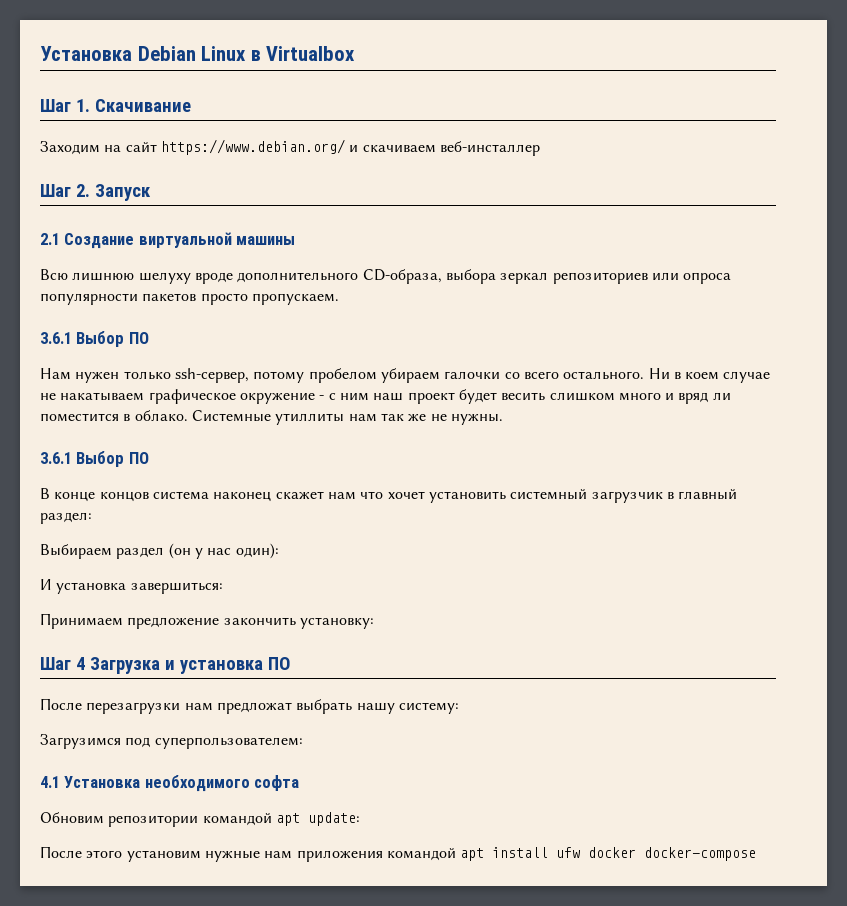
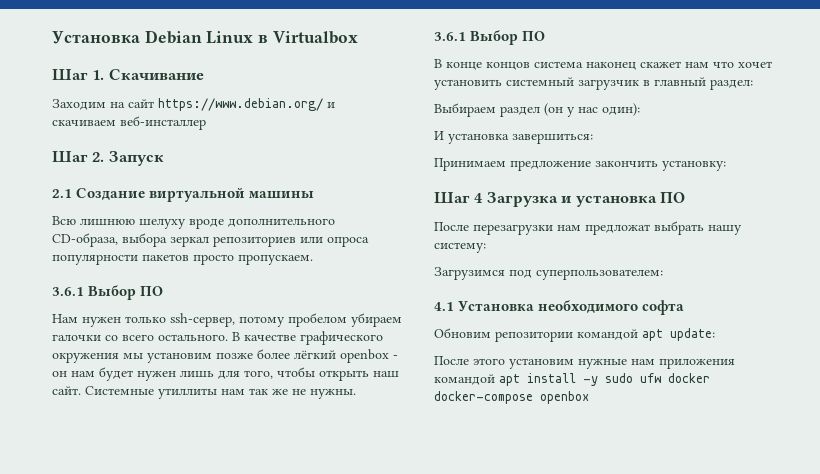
[648,368,771,383] [40,389,731,404] [40,410,188,422] Ни в коем случае не накатываем графическое окружение - с ним наш проект будет весить слишком много и вряд ли поместится в облако. -> [232,331,383,345] [52,349,398,363] [52,367,399,381] [52,386,81,395] В качестве графического окружения мы установим позже более лёгкий openbox - он нам будет нужен лишь для того, чтобы открыть наш сайт.
(549, 852) none -> [583,373,633,386] -y sudo
(757, 854) none -> [540,391,589,404] openbox

